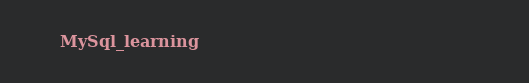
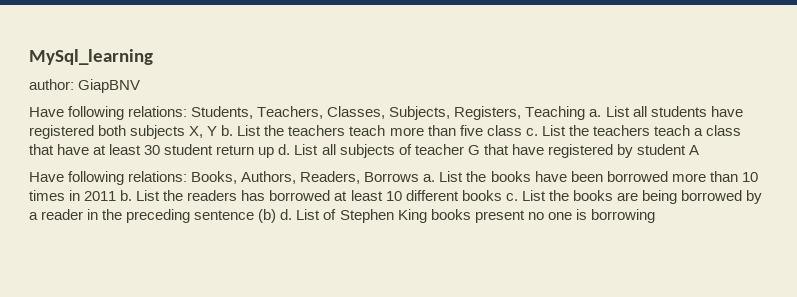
(199, 43) none -> [29,79,141,93] [29,106,743,120] [29,125,741,139] [29,144,699,158] [29,171,758,185] [29,190,763,204] [29,209,655,223] // author: GiapBNV // Have following relations: Students, Teachers, Classes, Subjects, Registers, Teaching a. List all students have registered both subjects X, Y b. List the teachers teach more than five class c. List the teachers teach a class that have at least 30 student return up d. List all subjects of teacher G that have registered by student A // Have following relations: Books, Authors, Readers, Borrows a. List the books have been borrowed more than 10 times in 2011 b. List the readers has borrowed at least 10 different books c. List the books are being borrowed by a reader in the preceding sentence (b) d. List of Stephen King books present no one is borrowing

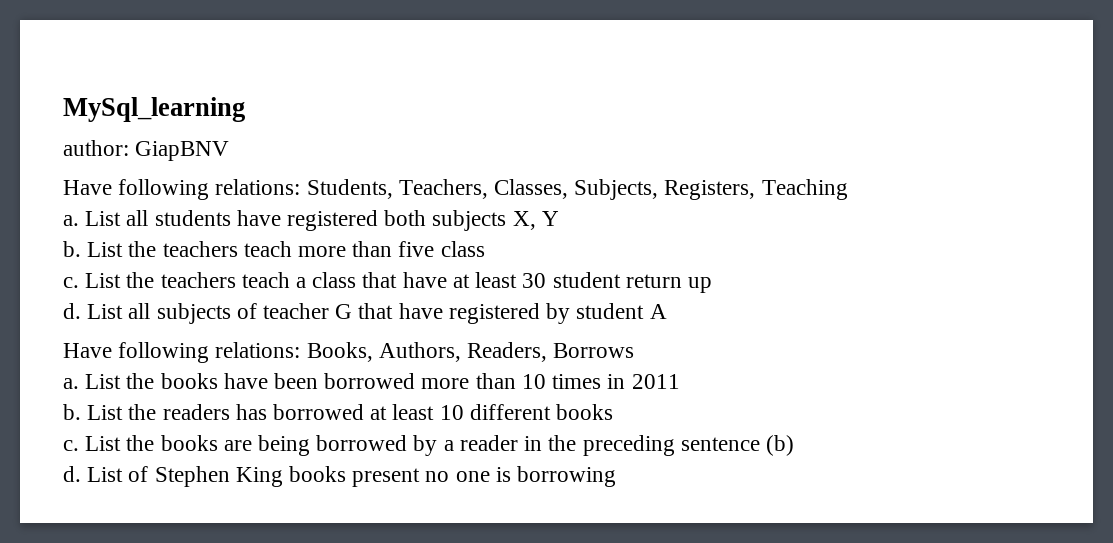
(586, 113) none -> (848, 189) //
(218, 131) none -> (559, 218) //
(522, 130) none -> (485, 249) //
(275, 152) none -> (712, 285) //
(420, 177) none -> (635, 350) //
(117, 196) none -> (680, 381) //
(502, 195) none -> (614, 412) //
(277, 216) none -> (794, 445) //

